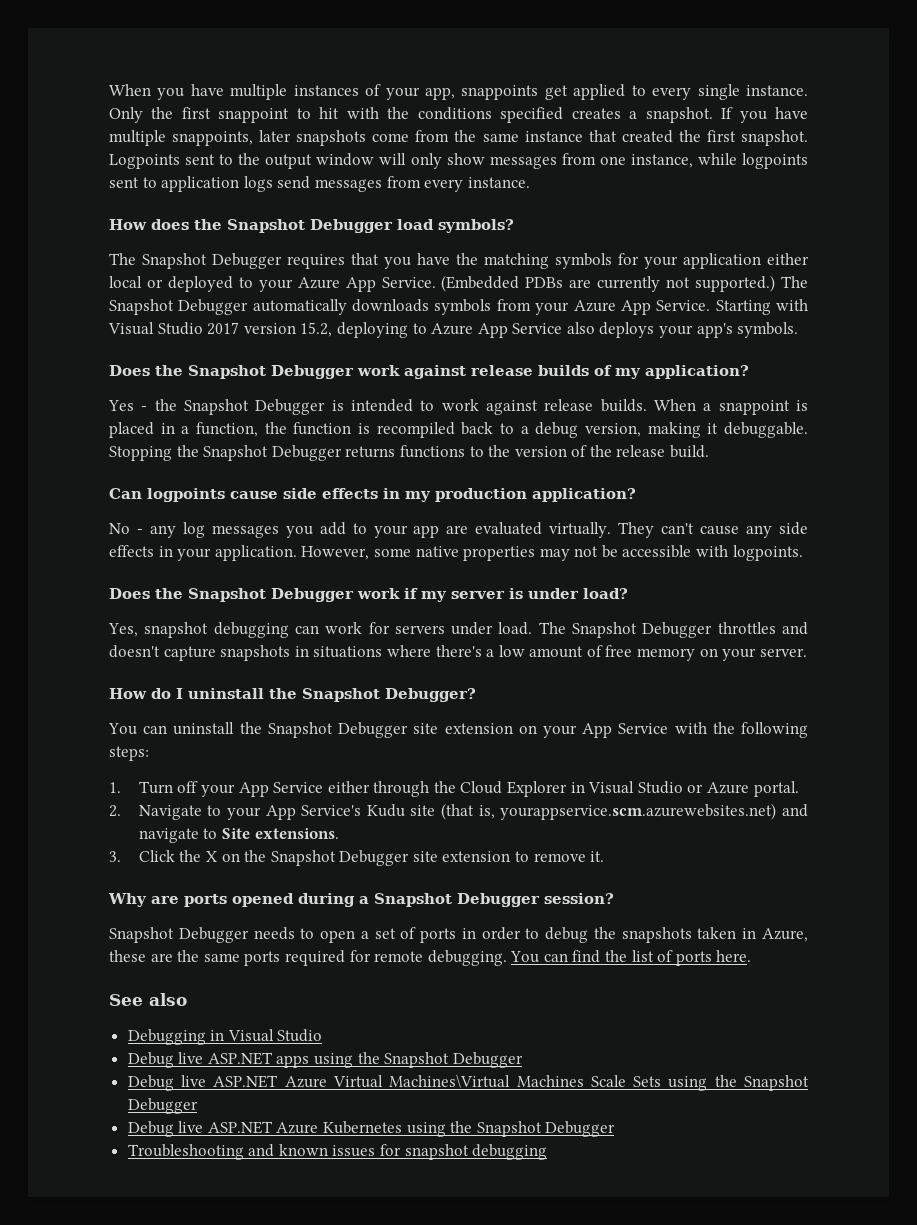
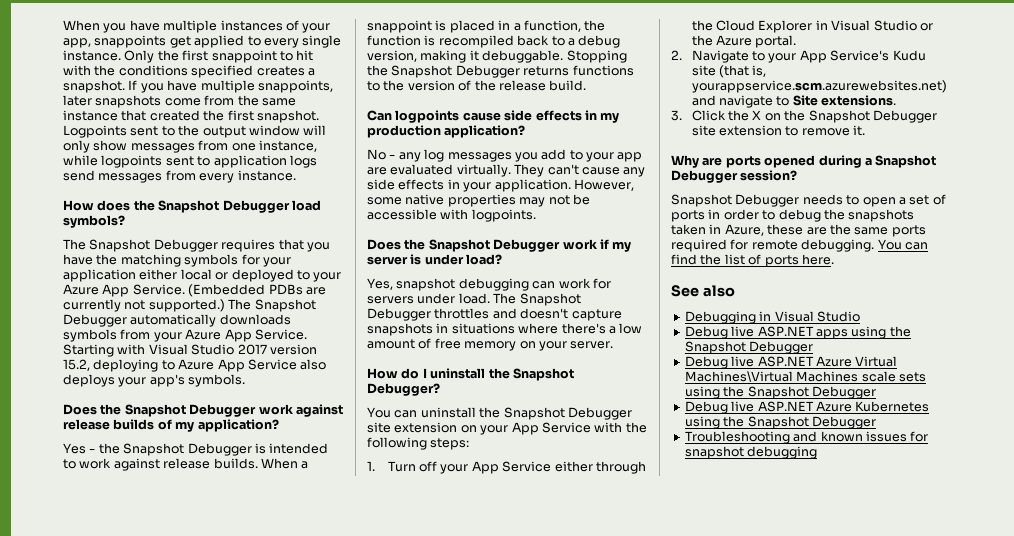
(704, 788) none -> [691,35,713,46] the
[590,1075,662,1087] Scale Sets -> [861,371,926,382] scale sets

